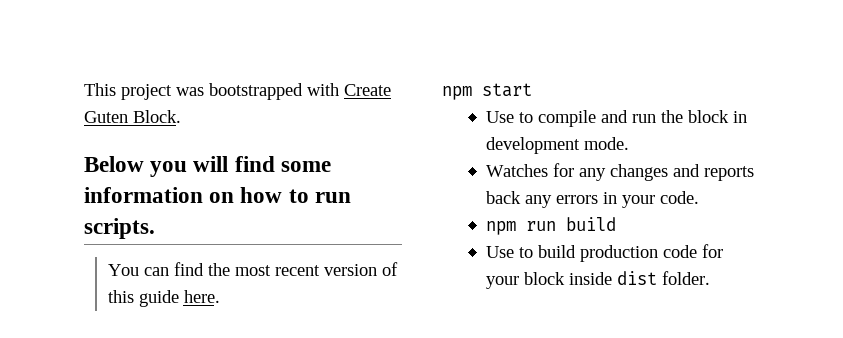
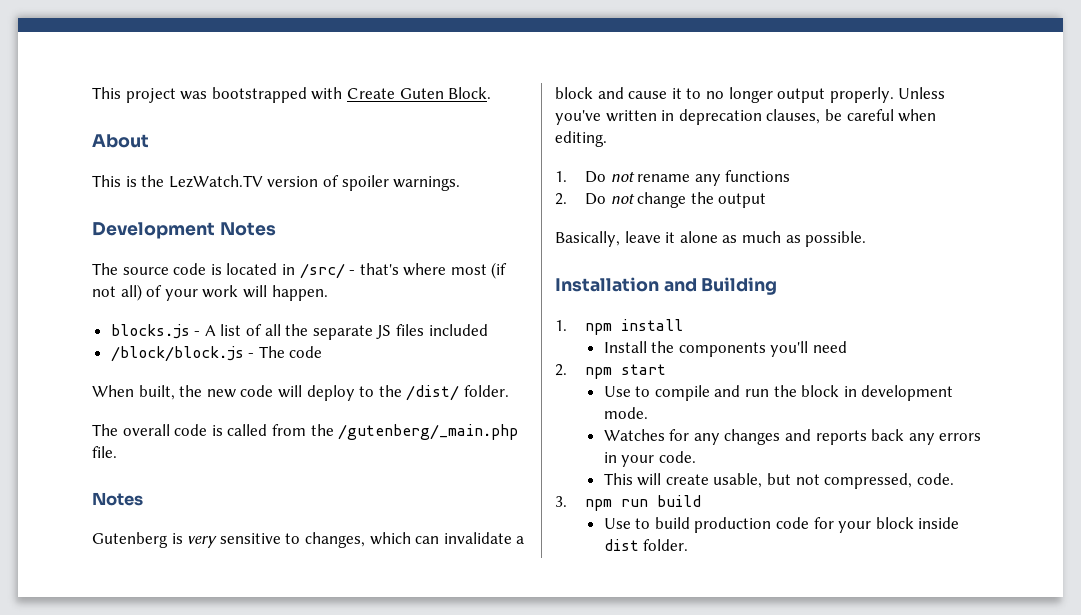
[84,156,331,177] [84,187,351,203] [84,218,155,239] [107,262,398,276] [107,290,220,307] Below you will find some information on how to run scripts. // You can find the most recent version of this guide here. // -> [92,134,149,148] [92,175,461,191] [92,222,276,239] [92,262,508,279] [92,284,328,301] [110,324,488,340] [110,346,323,362] [92,385,509,401] [92,424,519,440] [92,446,117,458] [92,492,143,506] [92,532,525,548] [555,87,946,103] [555,109,937,125] [555,131,607,147] [555,170,791,186] [555,192,767,208] [555,231,867,247] [555,277,778,295] [555,319,684,335] [603,341,848,357] [555,364,567,376] About // This is the LezWatch.TV version of spoiler warnings. // Development Notes // The source code is located in /src/ - that's where most (if not all) of your work will happen. // blocks.js - A list of all the separate JS files included // /block/block.js - The code // When built, the new code will deploy to the /dist/ folder. // The overall code is called from the /gutenberg/_main.php file. // Notes // Gutenberg is very sensitive to changes, which can invalidate a block and cause it to no longer output properly. Unless you've written in deprecation clauses, be careful when editing. // 1. Do not rename any functions // 2. Do not change the output // Basically, leave it alone as much as possible. // Installation and Building // 1. npm install // Install the components you'll need // 2.
(699, 197) none -> [603,473,954,489] [555,496,567,507] This will create usable, but not compressed, code. // 3.

